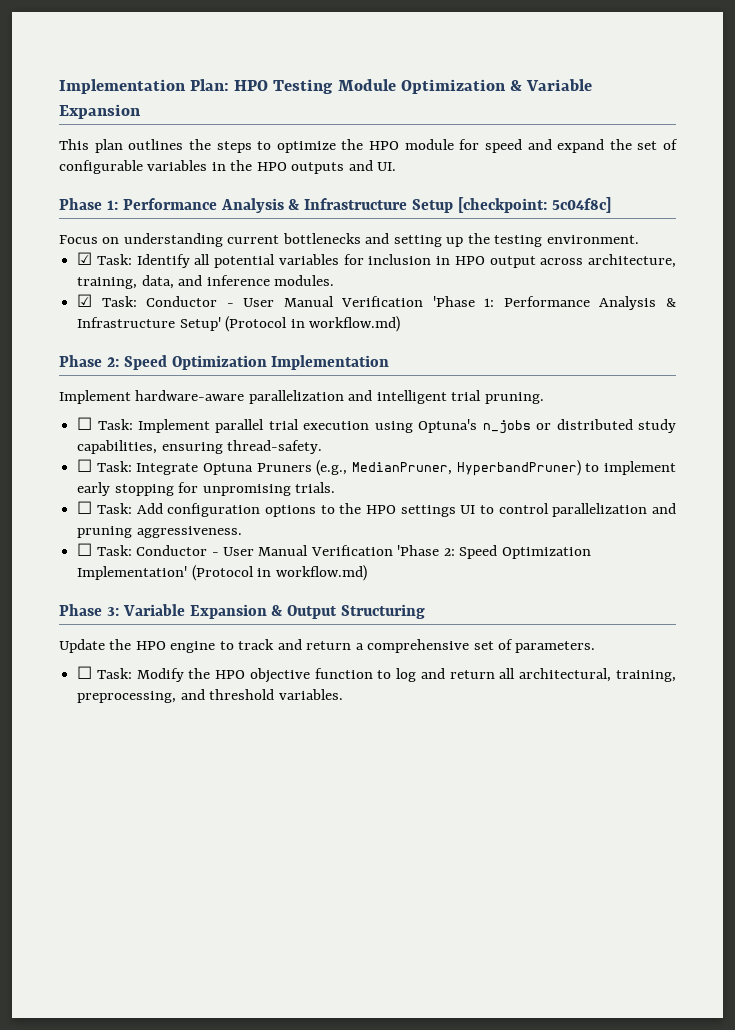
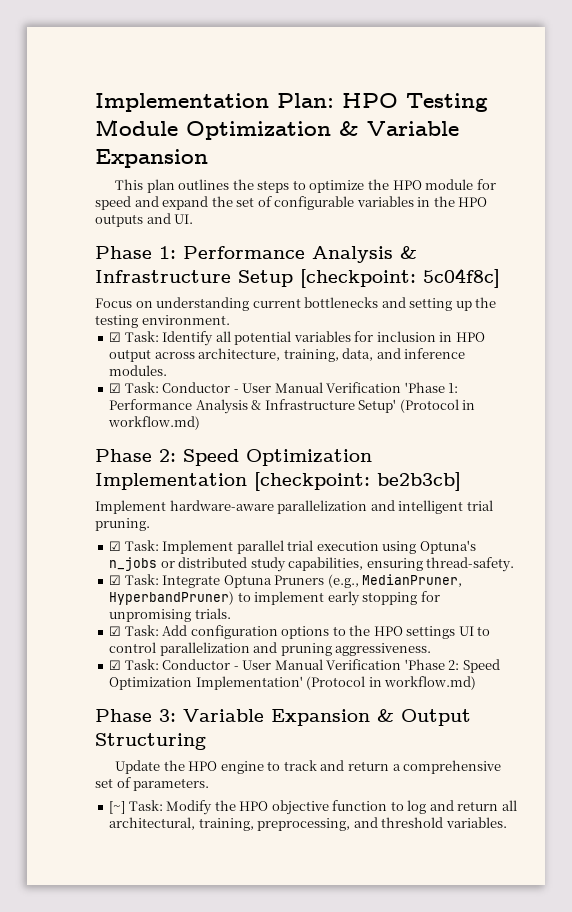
(390, 362) none -> [254,472,461,491] [checkpoint: be2b3cb]
[77,417,93,430] ☐ -> [109,541,122,551] ☑
[77,459,93,472] ☐ -> [109,575,122,585] ☑
[77,501,93,514] ☐ -> [109,626,122,636] ☑
[77,543,93,556] ☐ -> [109,660,122,670] ☑
[77,666,93,679] ☐ -> [109,801,126,814] [~]

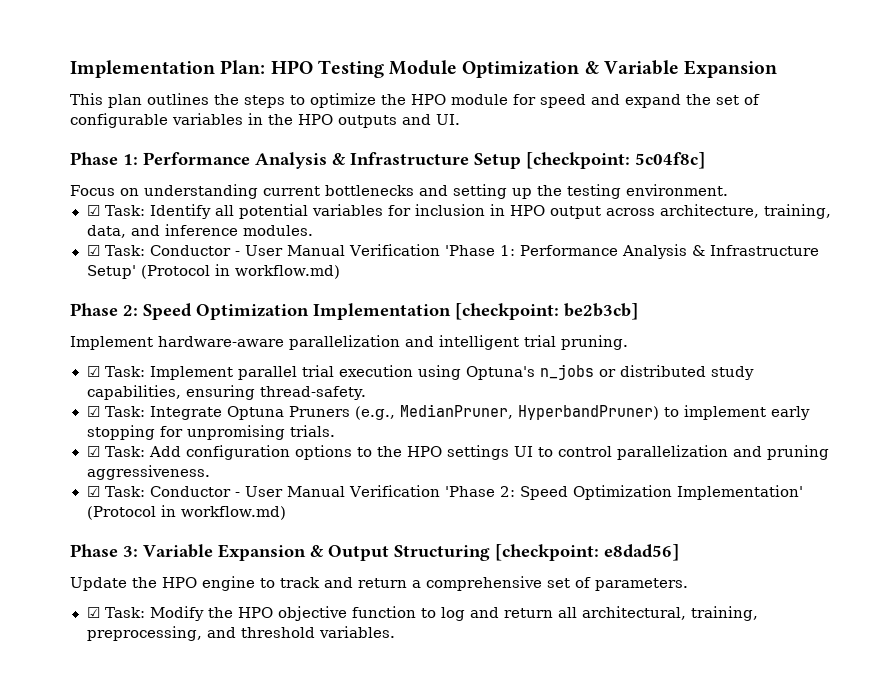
(206, 741) none -> [495,544,679,561] [checkpoint: e8dad56]
[109,801,126,814] [~] -> [86,607,100,618] ☑

